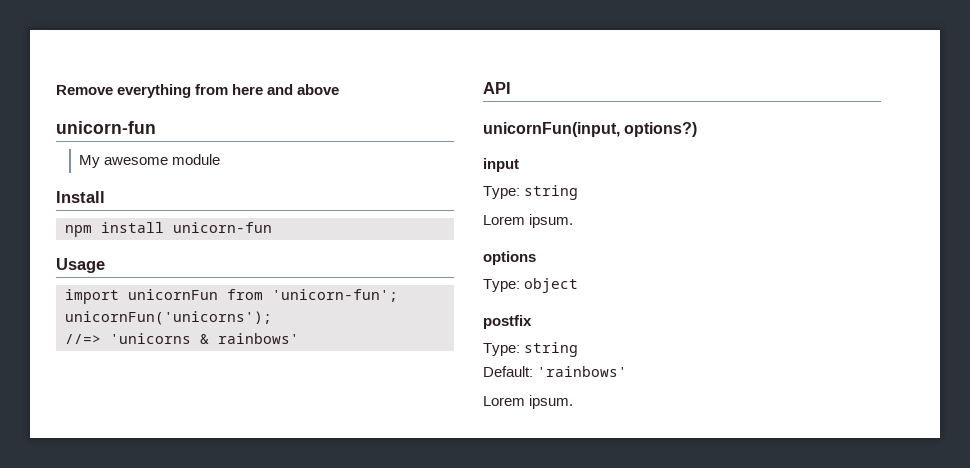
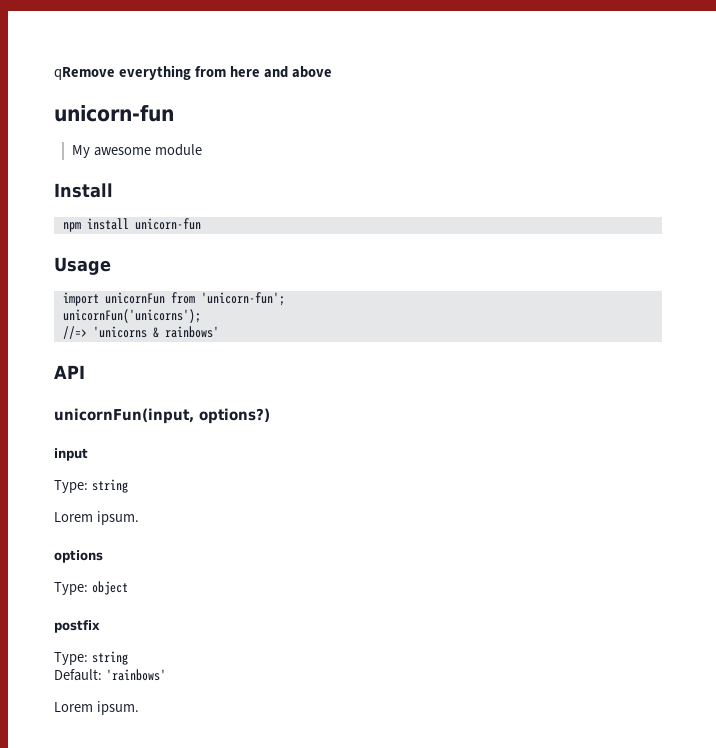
[56,85,113,95] Remove -> [54,67,115,80] qRemove

